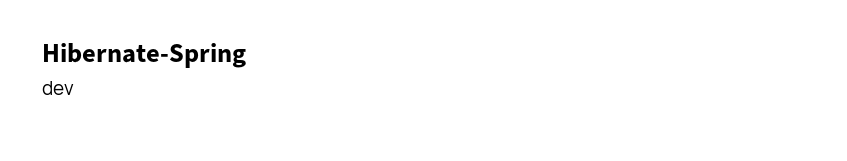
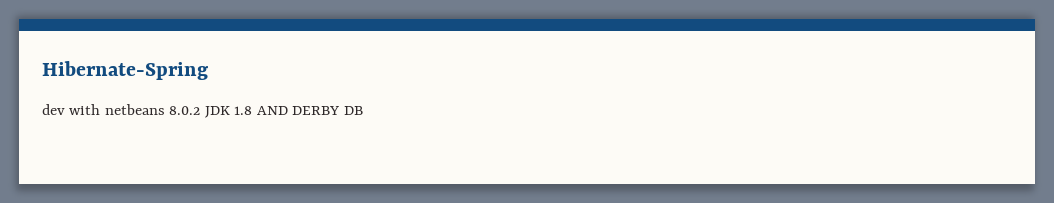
(74, 88) none -> [69,104,363,118] with netbeans 8.0.2 JDK 1.8 AND DERBY DB

